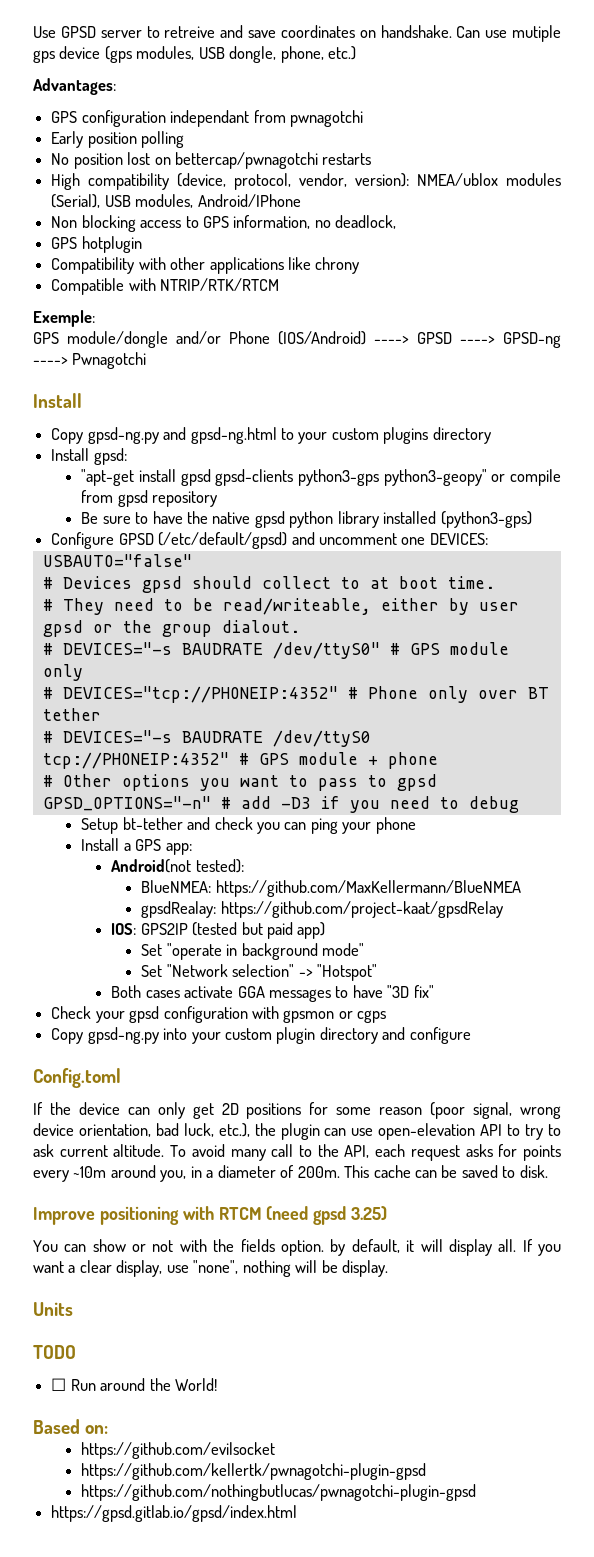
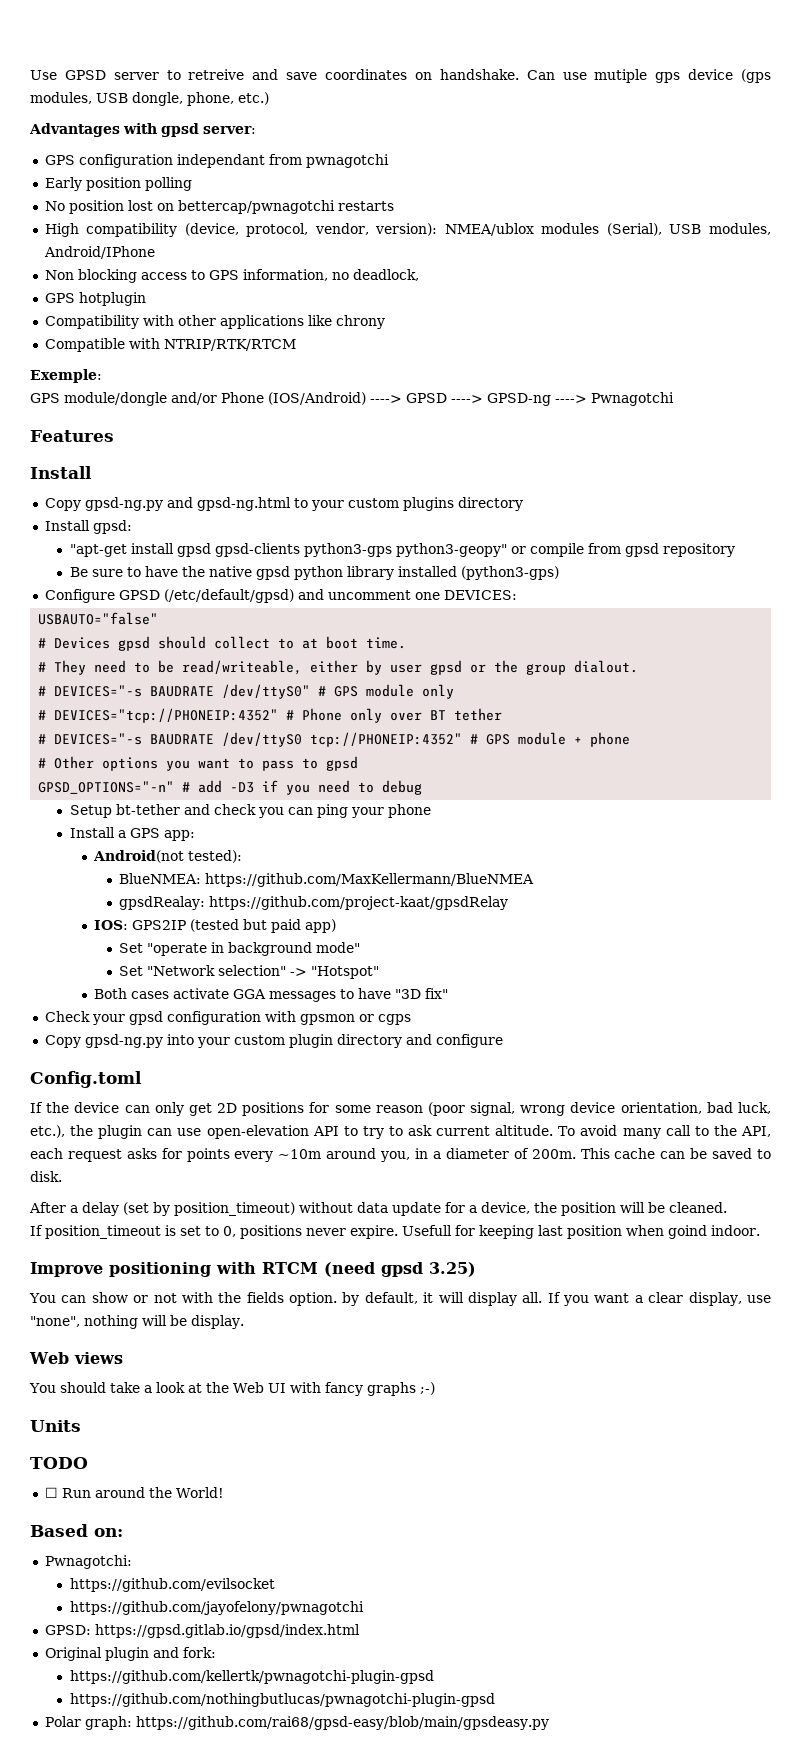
[33,78,116,95] Advantages: -> [29,123,256,137] Advantages with gpsd server:
(147, 360) none -> [30,430,114,442] // Features
(548, 1171) none -> [29,1202,727,1216] [30,1225,760,1239] // After a delay (set by position_timeout) without data update for a device, the position will be cleaned. // If position_timeout is set to 0, positions never expire. Usefull for keeping last position when goind indoor.
(389, 1268) none -> [29,1352,123,1364] [29,1382,435,1396] // Web views // You should take a look at the Web UI with fancy graphs ;-)
(109, 1429) none -> [44,1555,132,1569] // Pwnagotchi:
(276, 1450) none -> [69,1601,364,1615] [44,1624,360,1638] [44,1647,216,1661] // https://github.com/jayofelony/pwnagotchi // GPSD: https://gpsd.gitlab.io/gpsd/index.html // Original plugin and fork:
[51,1505,298,1522] https://gpsd.gitlab.io/gpsd/index.html -> [44,1716,549,1730] Polar graph: https://github.com/rai68/gpsd-easy/blob/main/gpsdeasy.py

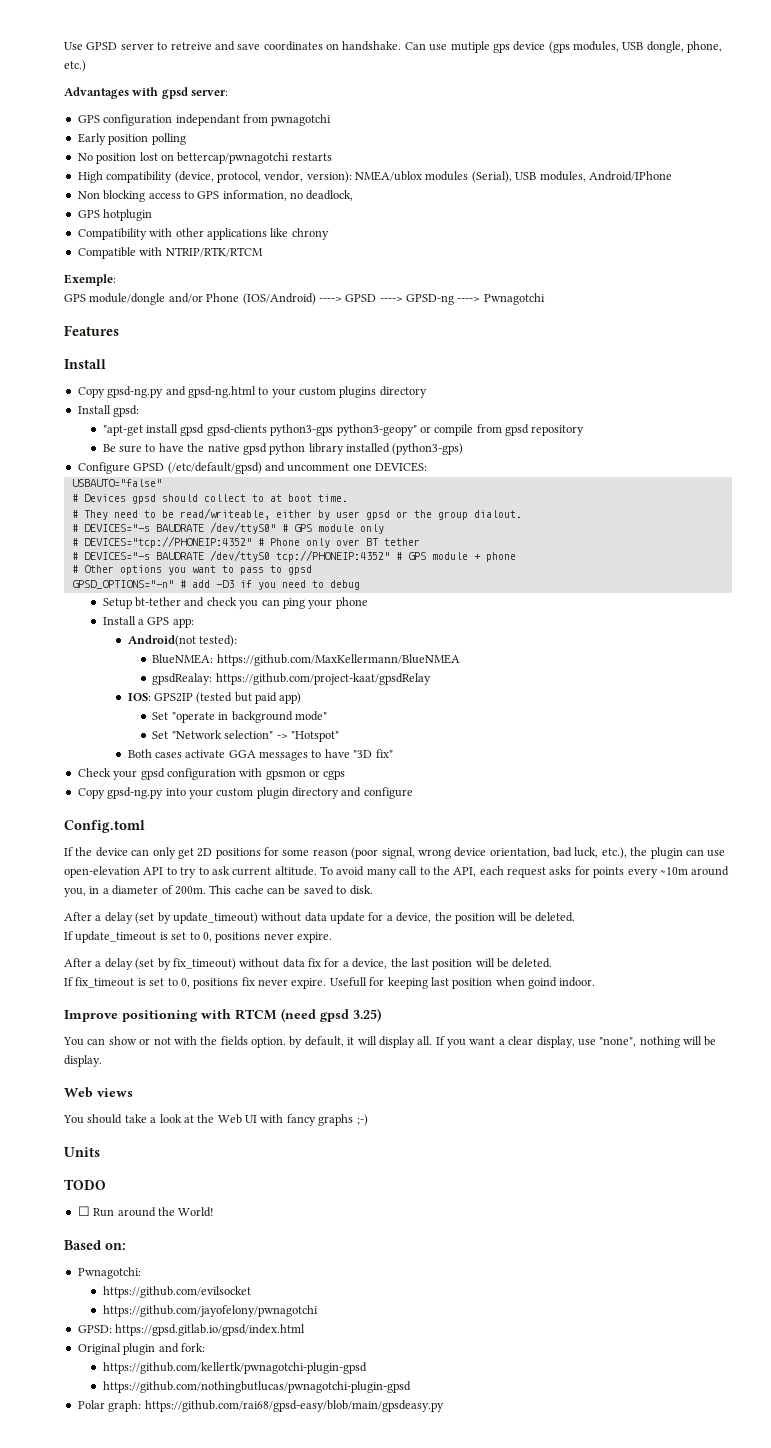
[174,1202,295,1216] position_timeout) -> [172,912,258,924] update_timeout)
[669,1202,727,1213] [30,1225,161,1239] cleaned. // If position_timeout -> [535,912,575,922] [64,931,157,943] deleted. // If update_timeout
(398, 1232) none -> [64,958,553,970] [64,977,327,989] // After a delay (set by fix_timeout) without data fix for a device, the last position will be deleted. // If fix_timeout is set to 0, positions fix never expire.

